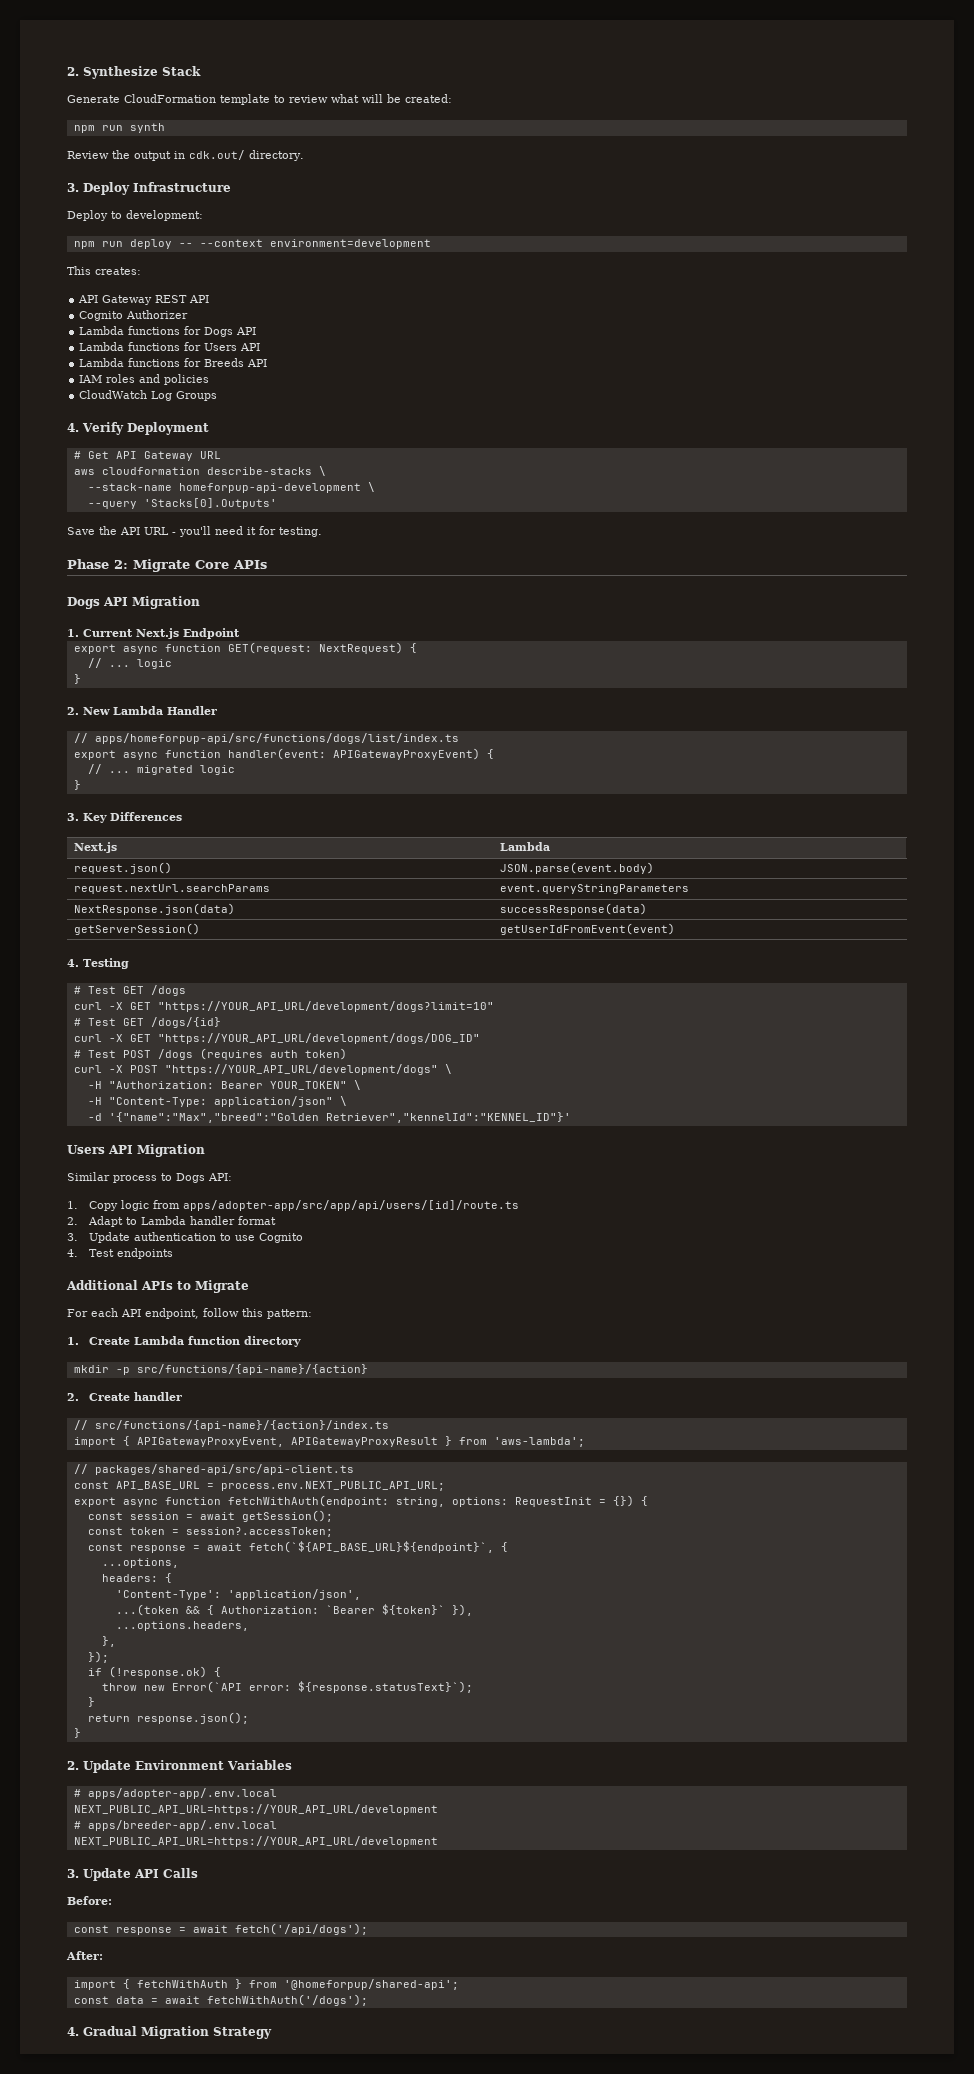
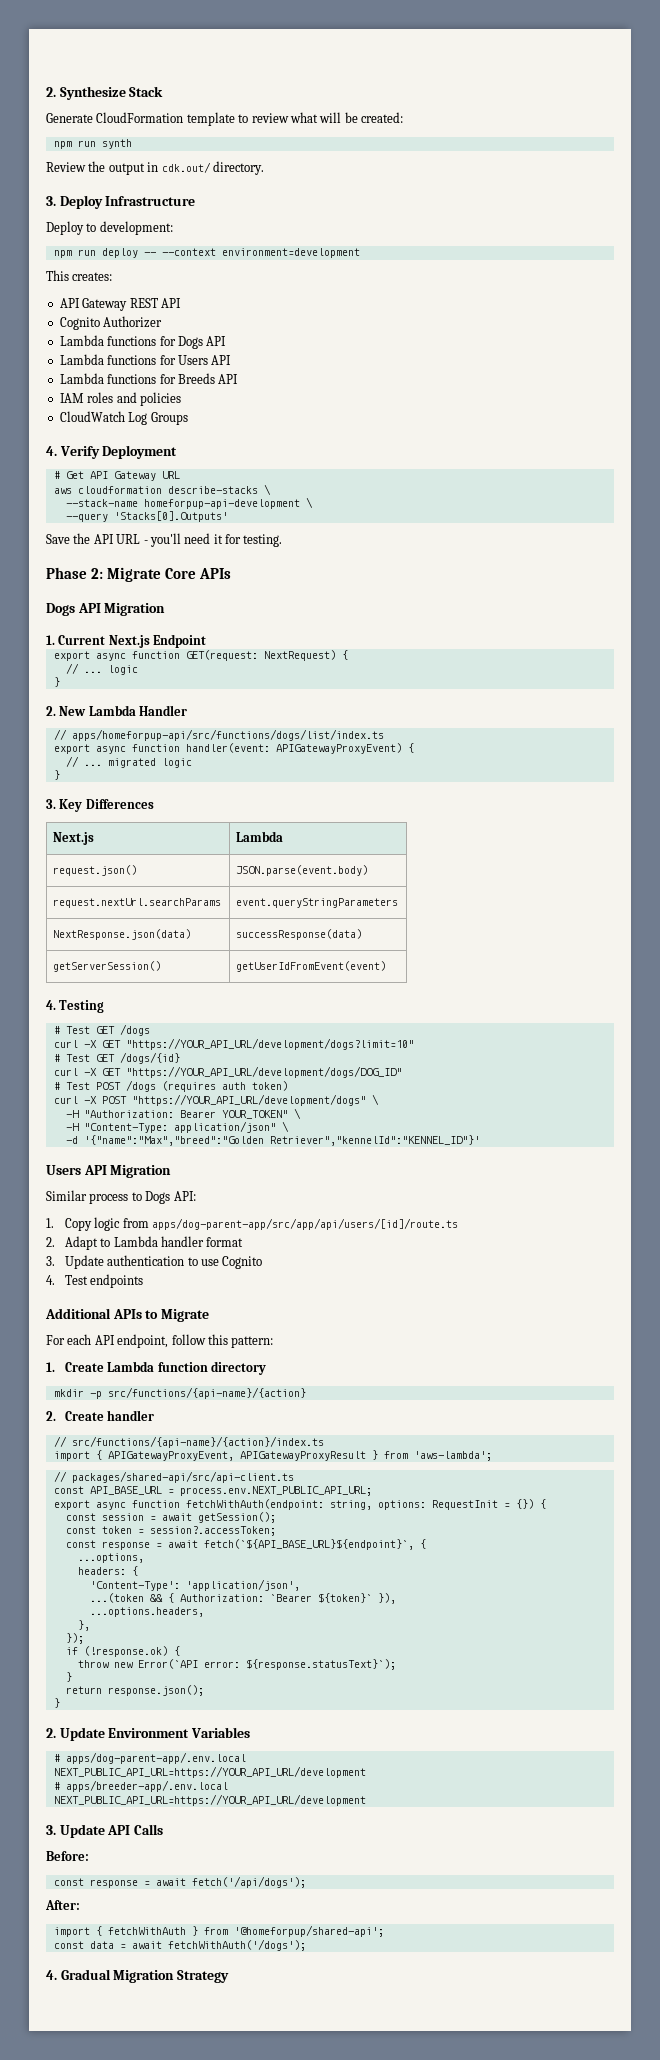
[182,1200,519,1211] apps/adopter-app/src/app/api/users/[id]/route.ts -> [151,1218,458,1230] apps/dog-parent-app/src/app/api/users/[id]/route.ts
[87,1788,277,1799] apps/adopter-app/.env.local -> [65,1752,246,1764] apps/dog-parent-app/.env.local

